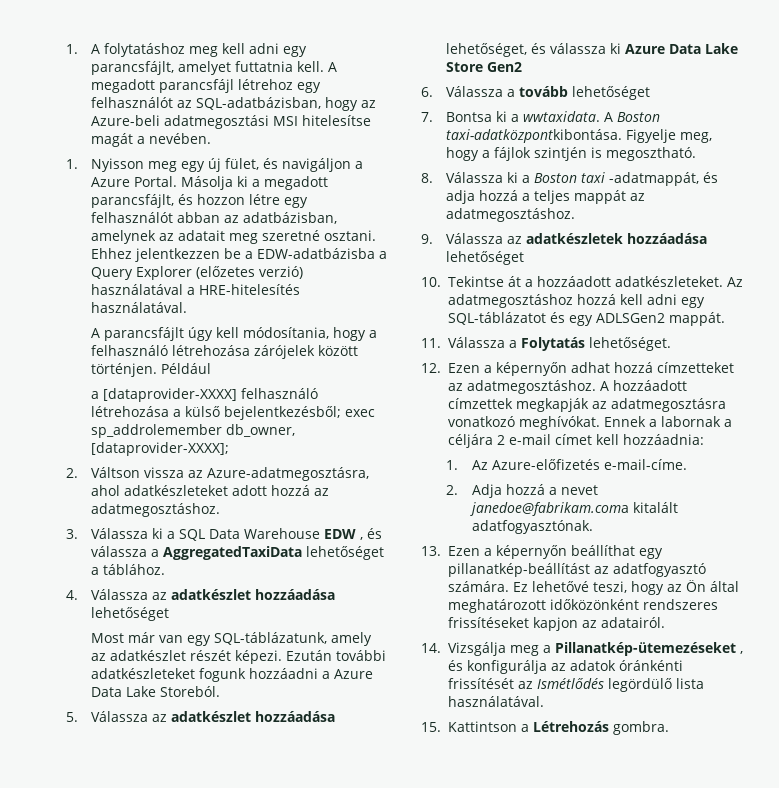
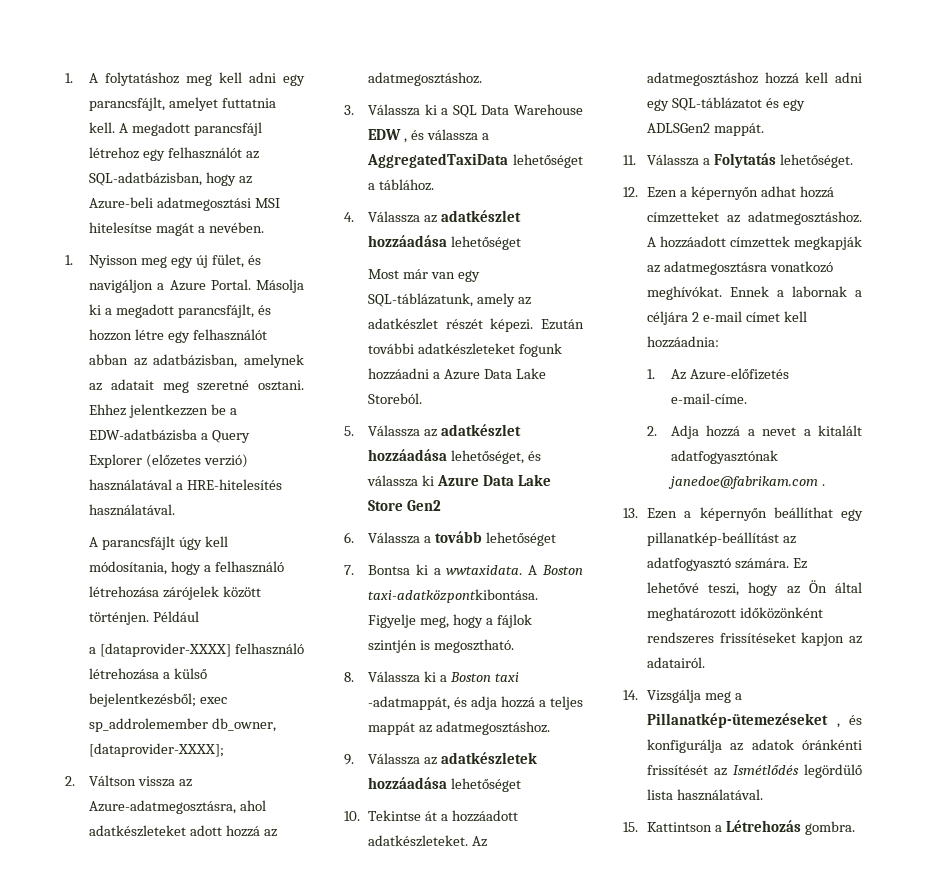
[469,502,678,516] [471,520,593,534] janedoe@fabrikam.coma kitalált adatfogyasztónak. -> [803,425,862,436] [670,450,778,464] [667,476,825,489] a kitalált adatfogyasztónak janedoe@fabrikam.com .

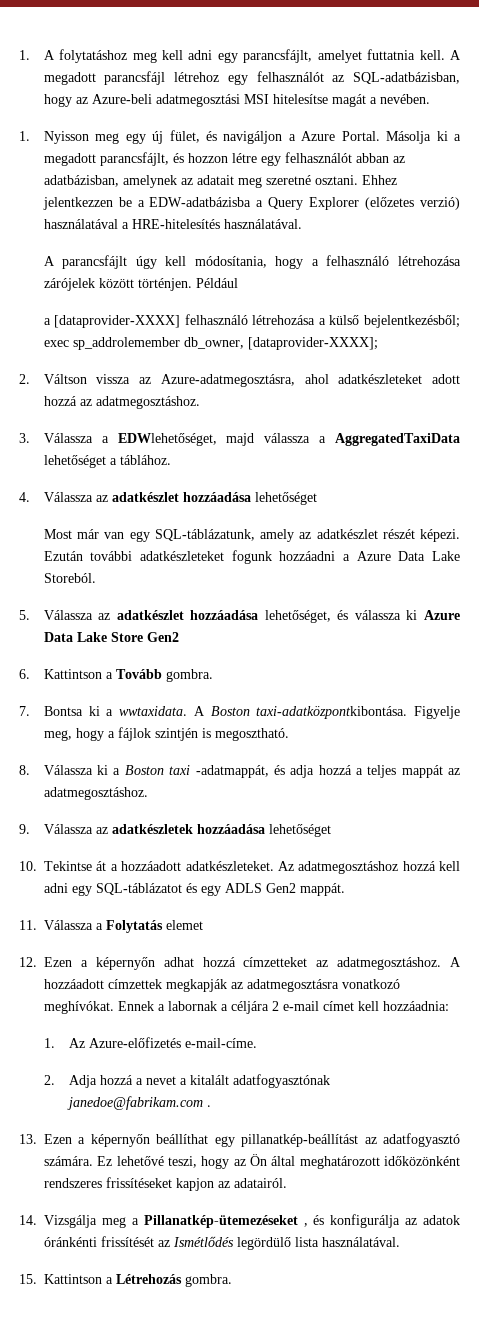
[424,104,583,118] [367,129,424,143] ki a SQL Data Warehouse EDW , és -> [101,433,255,446] a EDWlehetőséget, majd
[367,531,556,546] Válassza a tovább lehetőséget -> [43,669,213,682] Kattintson a Tovább gombra.
[646,123,710,133] ADLSGen2 -> [225,883,296,893] ADLS Gen2
[779,154,853,168] lehetőséget. -> [166,920,203,930] elemet

